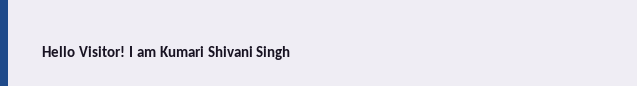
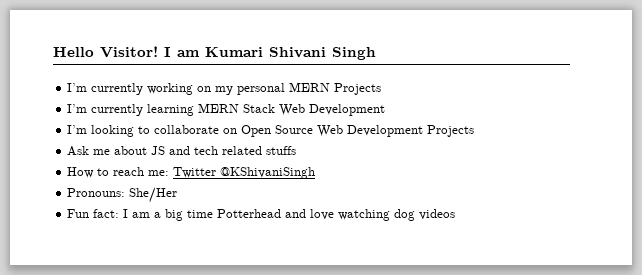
(291, 53) none -> [67,82,382,95] [67,103,386,116] [67,125,475,137] [67,146,297,156] [67,167,316,179] [67,187,178,203] [67,209,456,221] // I’m currently working on my personal MERN Projects // I’m currently learning MERN Stack Web Development // I’m looking to collaborate on Open Source Web Development Projects // Ask me about JS and tech related stuffs // How to reach me: Twitter @KShivaniSingh // Pronouns: She/Her // Fun fact: I am a big time Potterhead and love watching dog videos

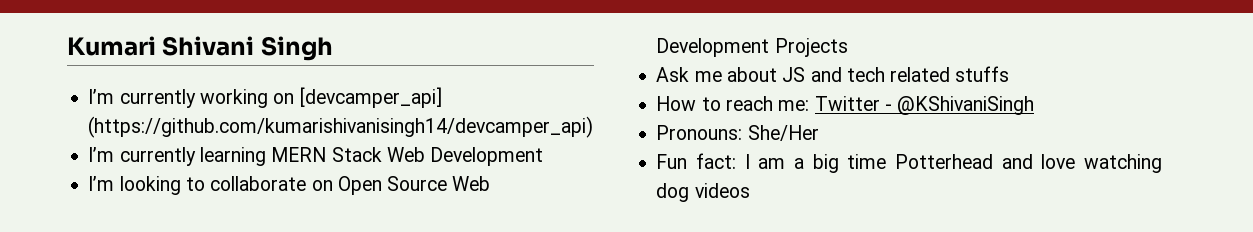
[53,46,200,58] Hello Visitor! I am -> (67, 46) none
[215,82,382,95] my personal MERN Projects -> [299,87,442,108] [88,116,594,138] [devcamper_api] (https://github.com/kumarishivanisingh14/devcamper_api)
(217, 172) none -> [884,104,892,111] -

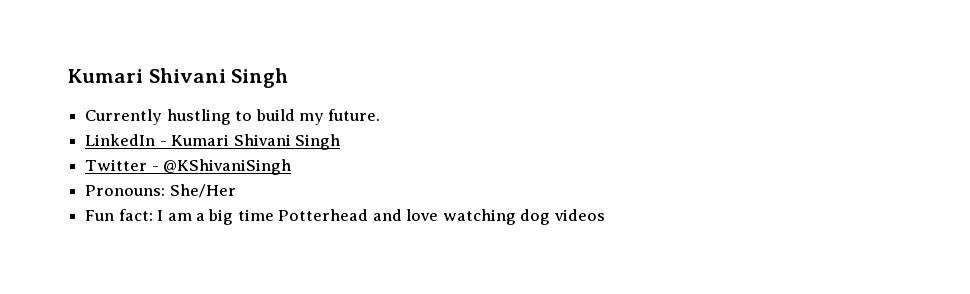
[67,36,333,61] [88,87,442,108] [88,116,594,138] [88,147,544,166] [88,176,491,195] [656,38,848,57] [656,66,1010,82] [656,96,810,111] Kumari Shivani Singh // I’m currently working on [devcamper_api] (https://github.com/kumarishivanisingh14/devcamper_api) // I’m currently learning MERN Stack Web Development // I’m looking to collaborate on Open Source Web Development Projects // Ask me about JS and tech related stuffs // How to reach me: -> [67,68,289,88] [85,109,381,125] [85,134,340,150] Kumari Shivani Singh // Currently hustling to build my future. // LinkedIn - Kumari Shivani Singh //

